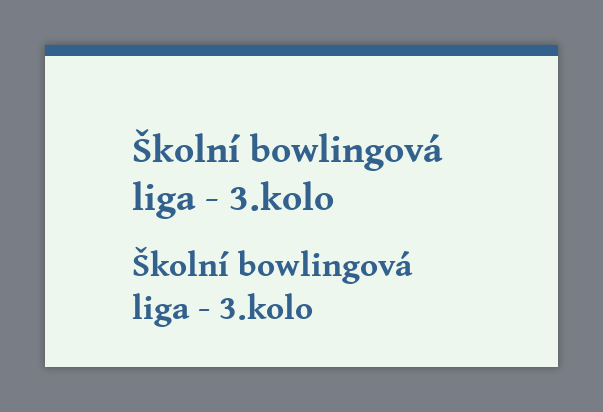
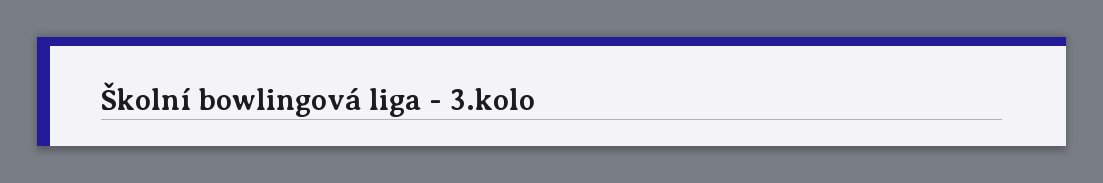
[132,129,444,171] [132,181,335,219] [132,246,414,284] [132,293,314,327] Školní bowlingová liga - 3.kolo // Školní bowlingová liga - 3.kolo -> [101,82,536,117] Školní bowlingová liga - 3.kolo

